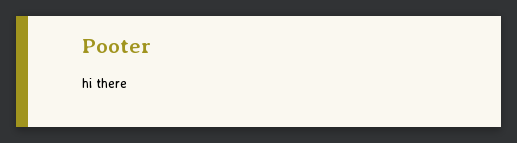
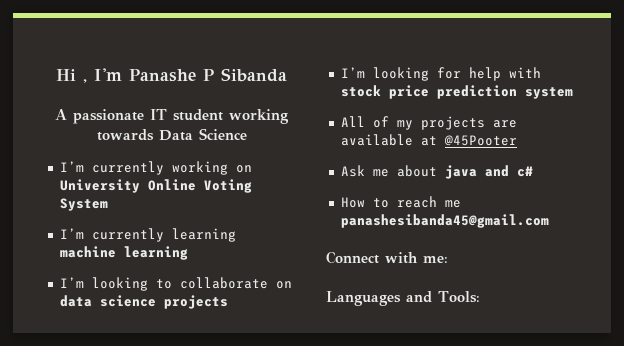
[82,39,151,53] [82,78,127,88] Pooter // hi there -> [56,68,287,83] [55,109,289,124] [96,128,247,141] [59,161,252,175] [59,179,252,193] [59,198,108,211] [59,228,236,242] [59,246,188,260] [59,277,292,291] [59,295,228,309] [340,67,541,81] [340,85,573,99] [340,116,517,130] [340,134,517,146] [340,165,533,179] [340,196,461,208] [340,214,549,228] [326,251,448,264] [326,291,480,306] Hi , I'm Panashe P Sibanda // A passionate IT student working towards Data Science // I’m currently working on University Online Voting System // I’m currently learning machine learning // I’m looking to collaborate on data science projects // I’m looking for help with stock price prediction system // All of my projects are available at @45Pooter // Ask me about java and c# // How to reach me panashesibanda45@gmail.com // Connect with me: // Languages and Tools:

